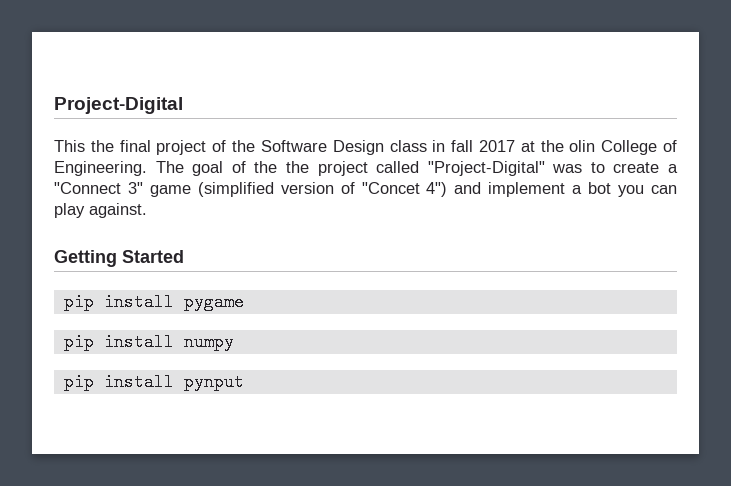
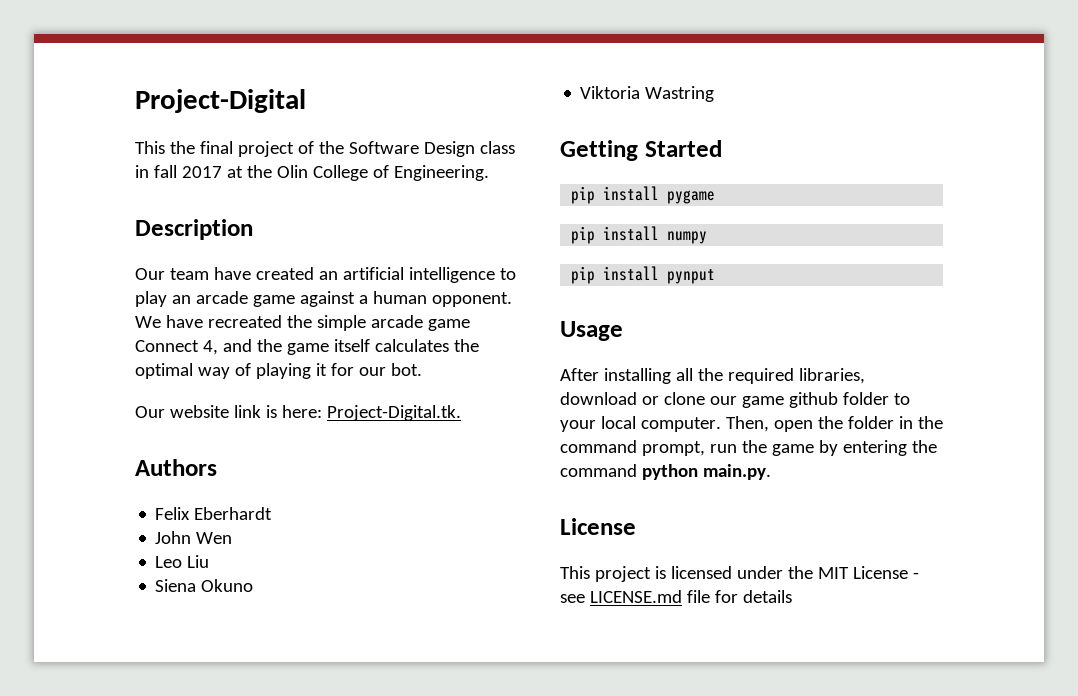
[569,140,596,152] olin -> [276,165,308,178] Olin
[155,161,679,176] [54,182,677,197] [54,203,147,218] The goal of the the project called "Project-Digital" was to create a "Connect 3" game (simplified version of "Concet 4") and implement a bot you can play against. -> [135,219,253,240] [135,267,516,283] [135,291,512,307] [135,315,470,331] [135,339,479,355] [135,363,422,379] [135,405,461,421] [135,459,217,476] [155,507,273,520] [155,531,233,544] [155,555,210,568] [155,579,254,592] [580,86,715,102] // Description // Our team have created an artificial intelligence to play an arcade game against a human opponent. We have recreated the simple arcade game Connect 4, and the game itself calculates the optimal way of playing it for our bot. // Our website link is here: Project-Digital.tk. // Authors // Felix Eberhardt // John Wen // Leo Liu // Siena Okuno // Viktoria Wastring
(244, 382) none -> [560,321,623,341] [560,368,865,384] [560,392,910,408] [560,416,943,432] [560,440,937,456] [560,464,771,480] [560,518,636,535] [560,566,919,582] [560,590,792,603] // Usage // After installing all the required libraries, download or clone our game github folder to your local computer. Then, open the folder in the command prompt, run the game by entering the command python main.py. // License // This project is licensed under the MIT License - see LICENSE.md file for details

